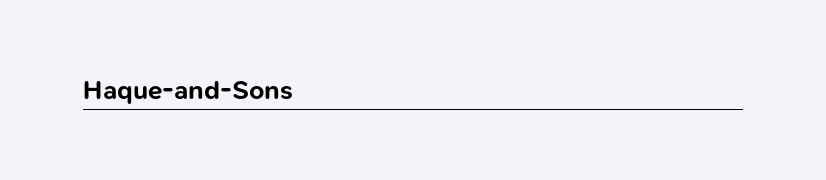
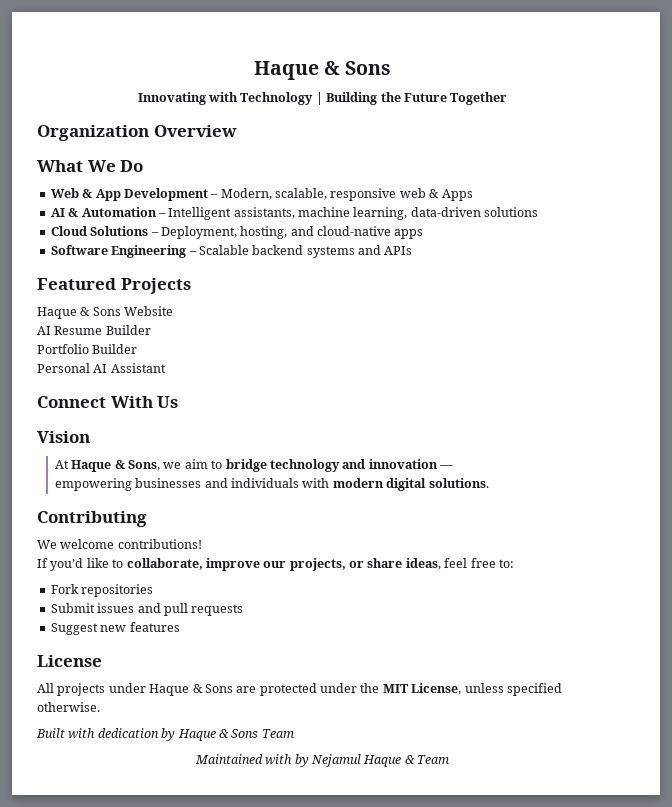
[83,81,293,104] Haque-and-Sons -> [253,61,392,80] [137,92,508,105] [37,125,237,141] [37,160,144,172] [50,188,473,201] [50,207,539,220] [50,226,424,239] [50,245,413,258] [37,278,191,294] [37,306,174,319] [37,325,151,335] [37,344,138,354] [37,363,166,373] [37,396,179,408] [37,431,90,443] [54,459,454,472] [54,478,489,491] [37,511,147,527] [37,539,202,549] [37,558,514,571] [50,584,154,597] [50,603,244,616] [50,622,180,635] [37,655,102,667] [37,683,562,696] [37,702,100,712] [36,728,294,741] [194,754,450,767] Haque & Sons // Innovating with Technology | Building the Future Together // Organization Overview // What We Do // Web & App Development – Modern, scalable, responsive web & Apps // AI & Automation – Intelligent assistants, machine learning, data-driven solutions // Cloud Solutions – Deployment, hosting, and cloud-native apps // Software Engineering – Scalable backend systems and APIs // Featured Projects // Haque & Sons Website // AI Resume Builder // Portfolio Builder // Personal AI Assistant // Connect With Us // Vision // At Haque & Sons, we aim to bridge technology and innovation — // empowering businesses and individuals with modern digital solutions. // Contributing // We welcome contributions! // If you’d like to collaborate, improve our projects, or share ideas, feel free to: // Fork repositories // Submit issues and pull requests // Suggest new features // License // All projects under Haque & Sons are protected under the MIT License, unless specified otherwise. // Built with dedication by Haque & Sons Team // Maintained with by Nejamul Haque & Team

